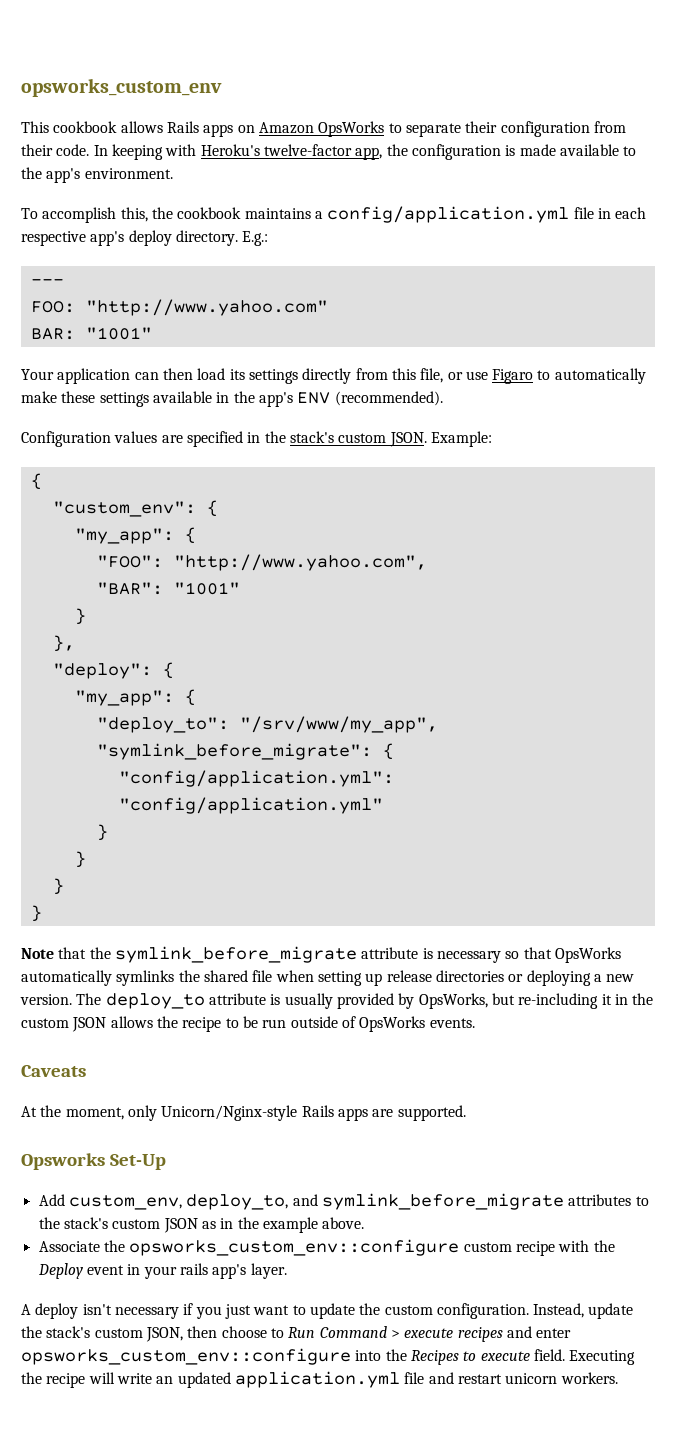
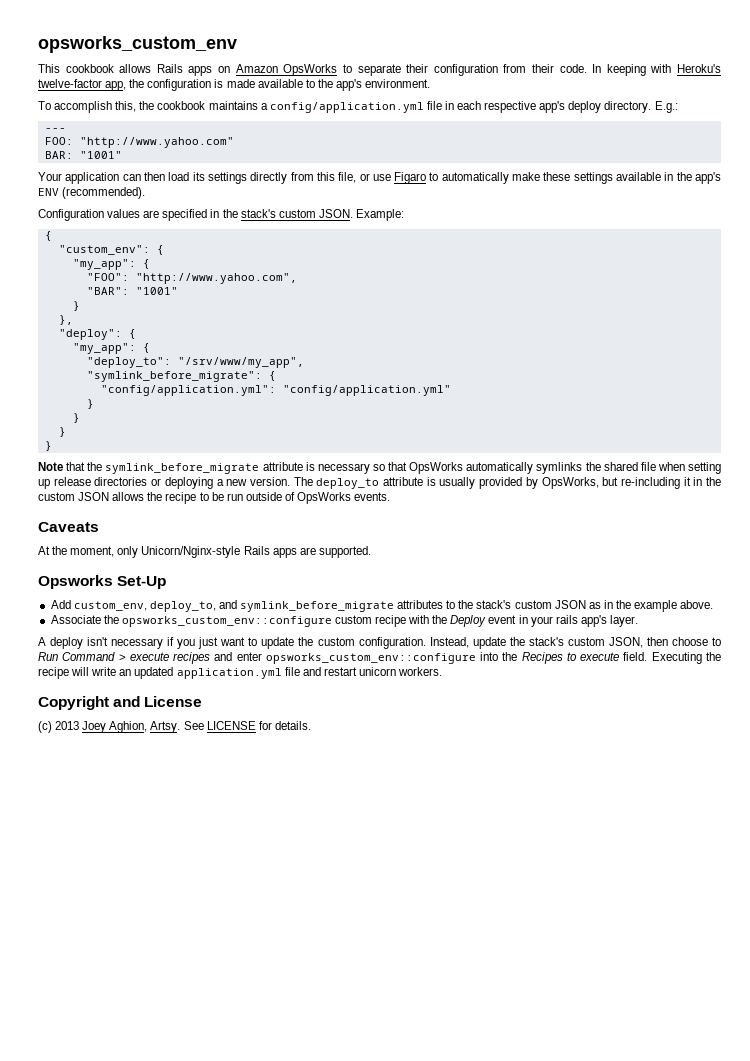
(618, 1378) none -> [38,696,203,710] [38,721,311,733] // Copyright and License // (c) 2013 Joey Aghion, Artsy. See LICENSE for details.

